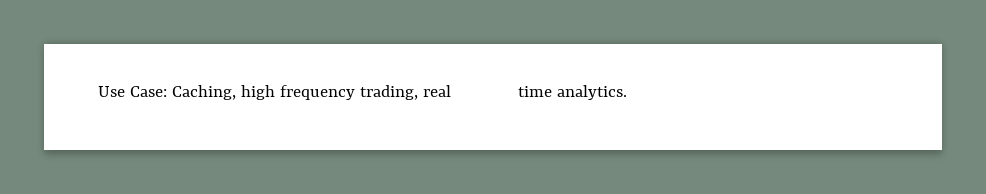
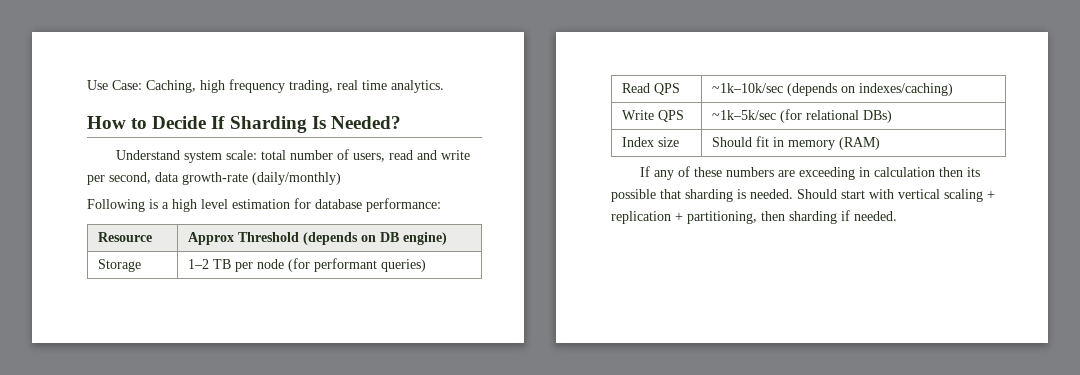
(627, 92) none -> [87,116,401,133] [115,149,470,163] [87,172,341,185] [87,198,441,212] [97,232,152,242] [187,232,447,245] [97,259,141,272] [187,258,426,272] [621,83,680,95] [711,83,953,96] [621,110,684,122] [711,109,892,123] [621,137,679,147] [711,136,880,150] [639,166,980,180] [611,189,995,202] [611,210,897,224] // How to Decide If Sharding Is Needed? // Understand system scale: total number of users, read and write per second, data growth-rate (daily/monthly) // Following is a high level estimation for database performance: // Resource | Approx Threshold (depends on DB engine) // Storage | 1–2 TB per node (for performant queries) // Read QPS | ~1k–10k/sec (depends on indexes/caching) // Write QPS | ~1k–5k/sec (for relational DBs) // Index size | Should fit in memory (RAM) // If any of these numbers are exceeding in calculation then its possible that sharding is needed. Should start with vertical scaling + replication + partitioning, then sharding if needed.

